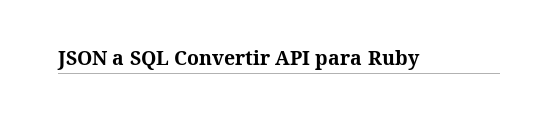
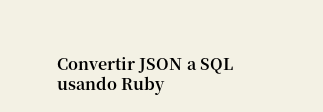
(57, 60) none -> [57,57,135,70] Convertir
[173,50,363,70] Convertir API para -> [57,76,117,90] usando

